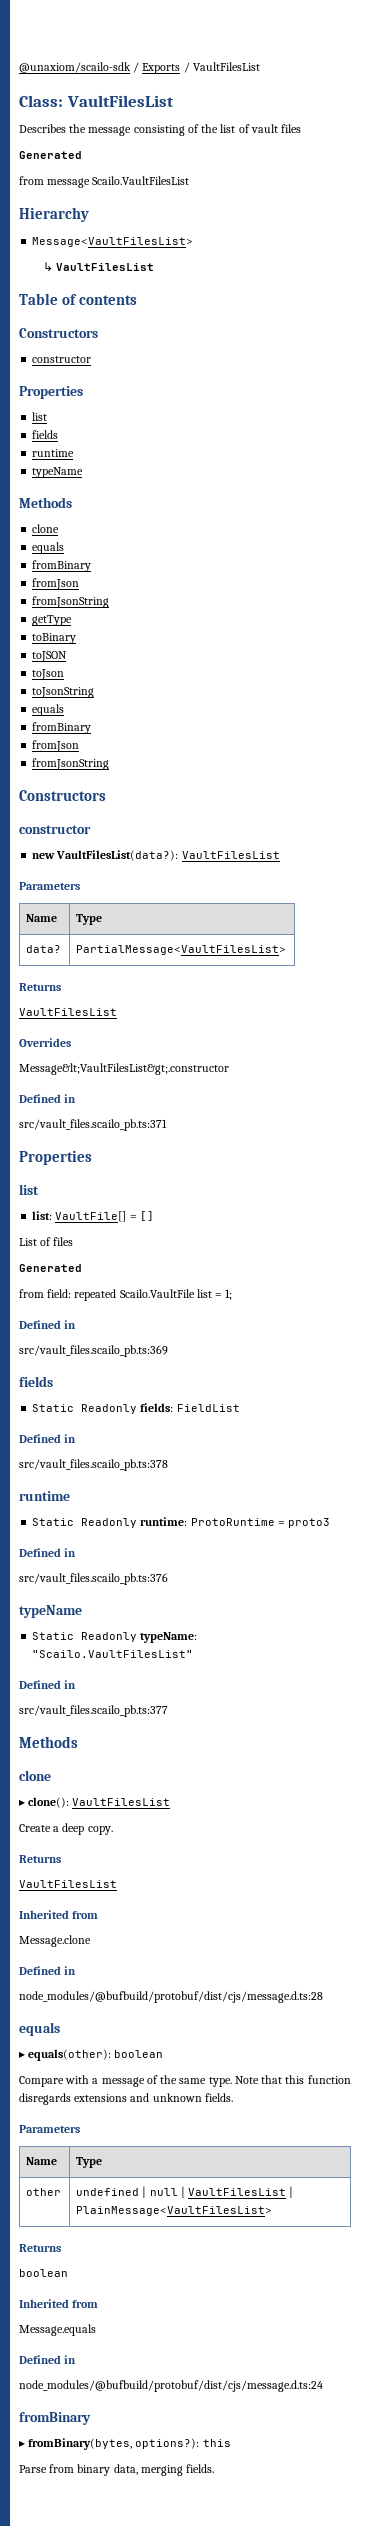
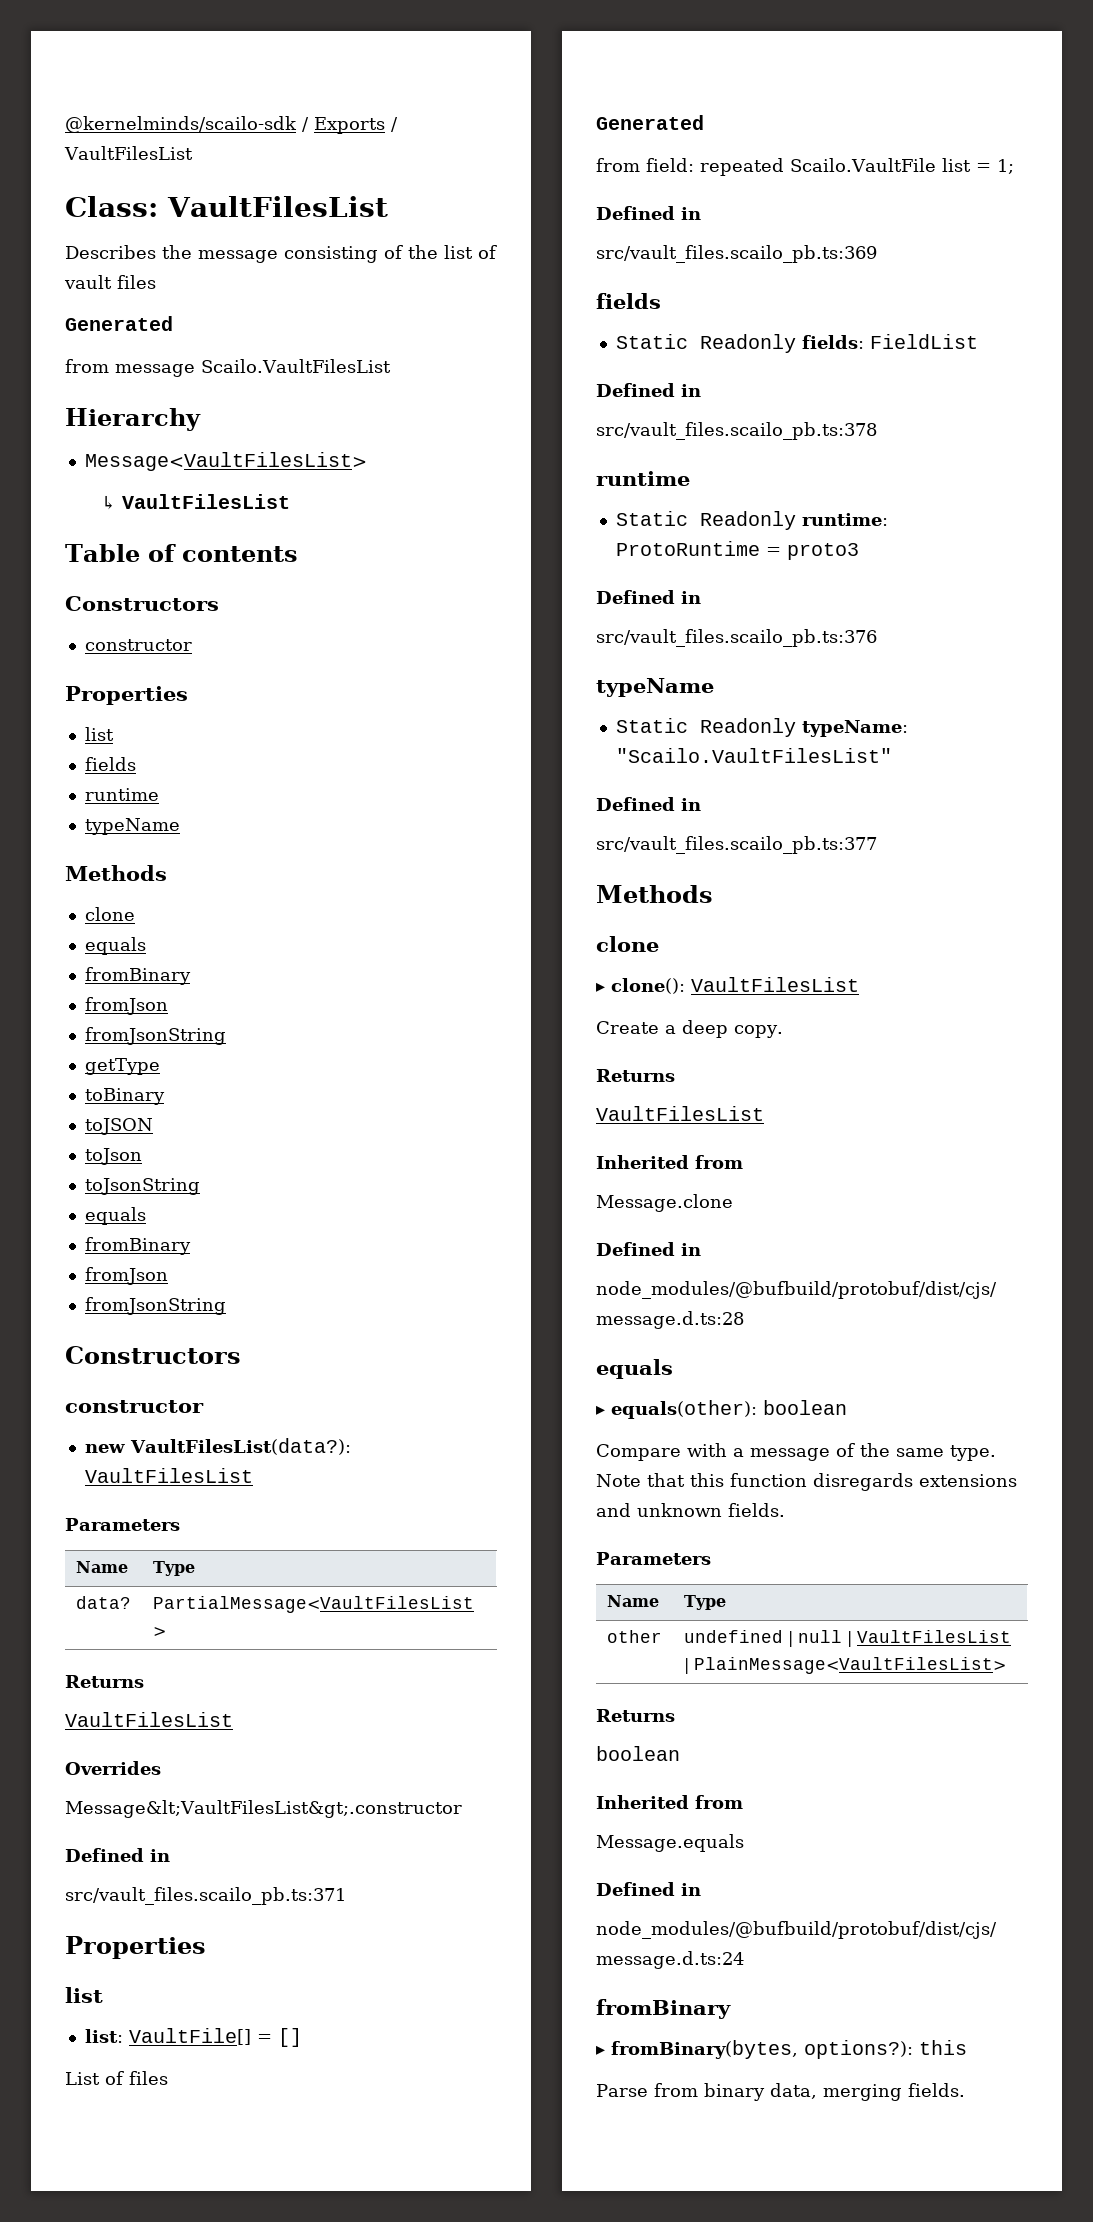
[19,62,131,73] @unaxiom/scailo-sdk -> [65,116,297,133] @kernelminds/scailo-sdk

